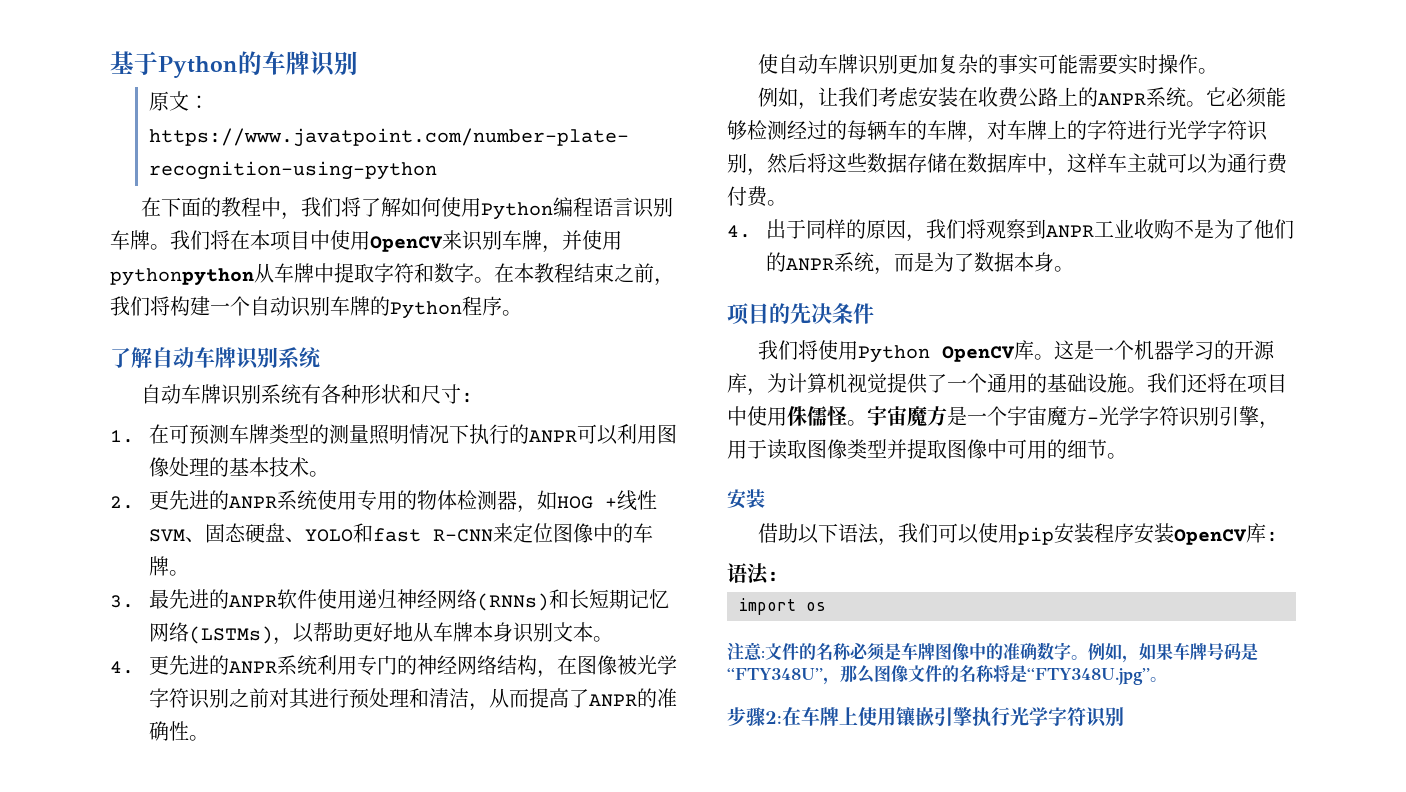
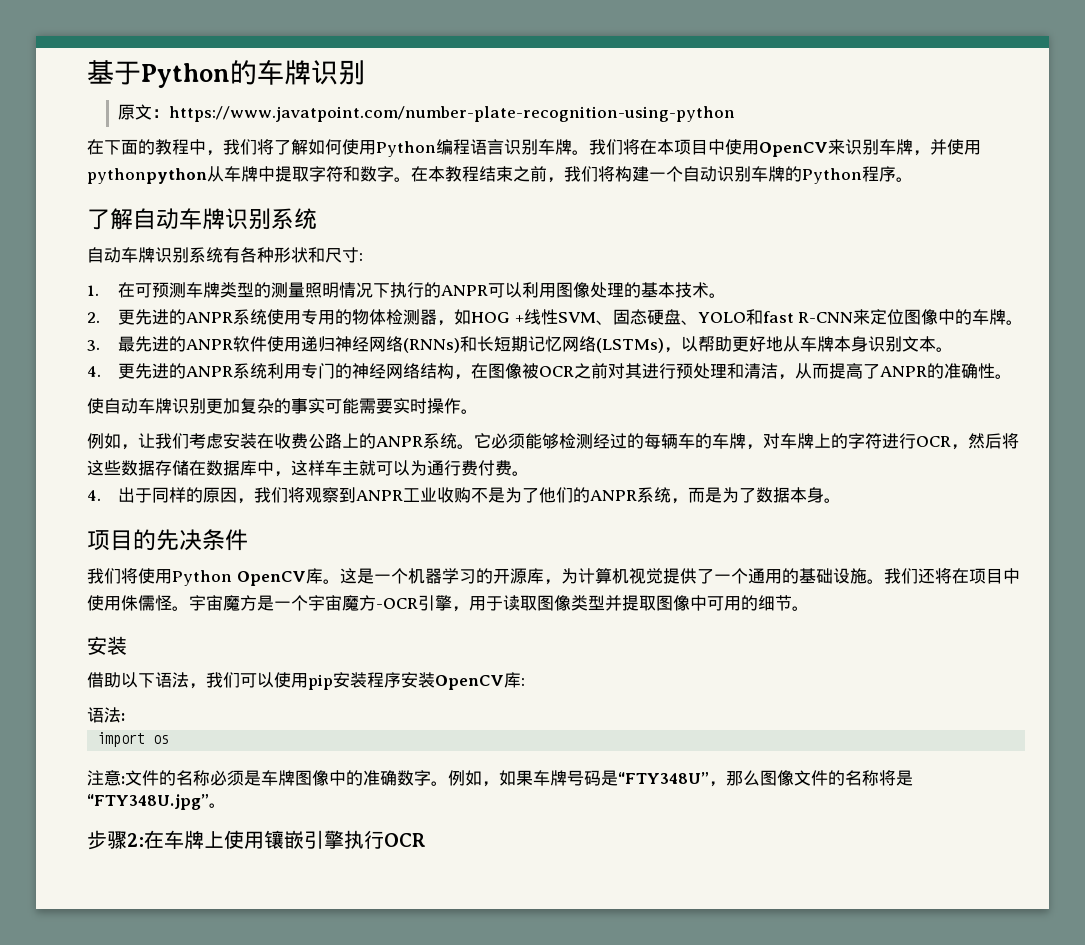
[637,655,678,675] [149,688,230,709] 光学字符识别 -> [539,366,575,377] OCR
[1167,120,1268,141] [727,153,747,173] 光学字符识别 -> [916,436,951,447] OCR
[1087,406,1219,427] -光学字符识别 -> [376,598,418,609] -OCR
[1010,707,1124,728] 光学字符识别 -> [384,833,426,847] OCR

